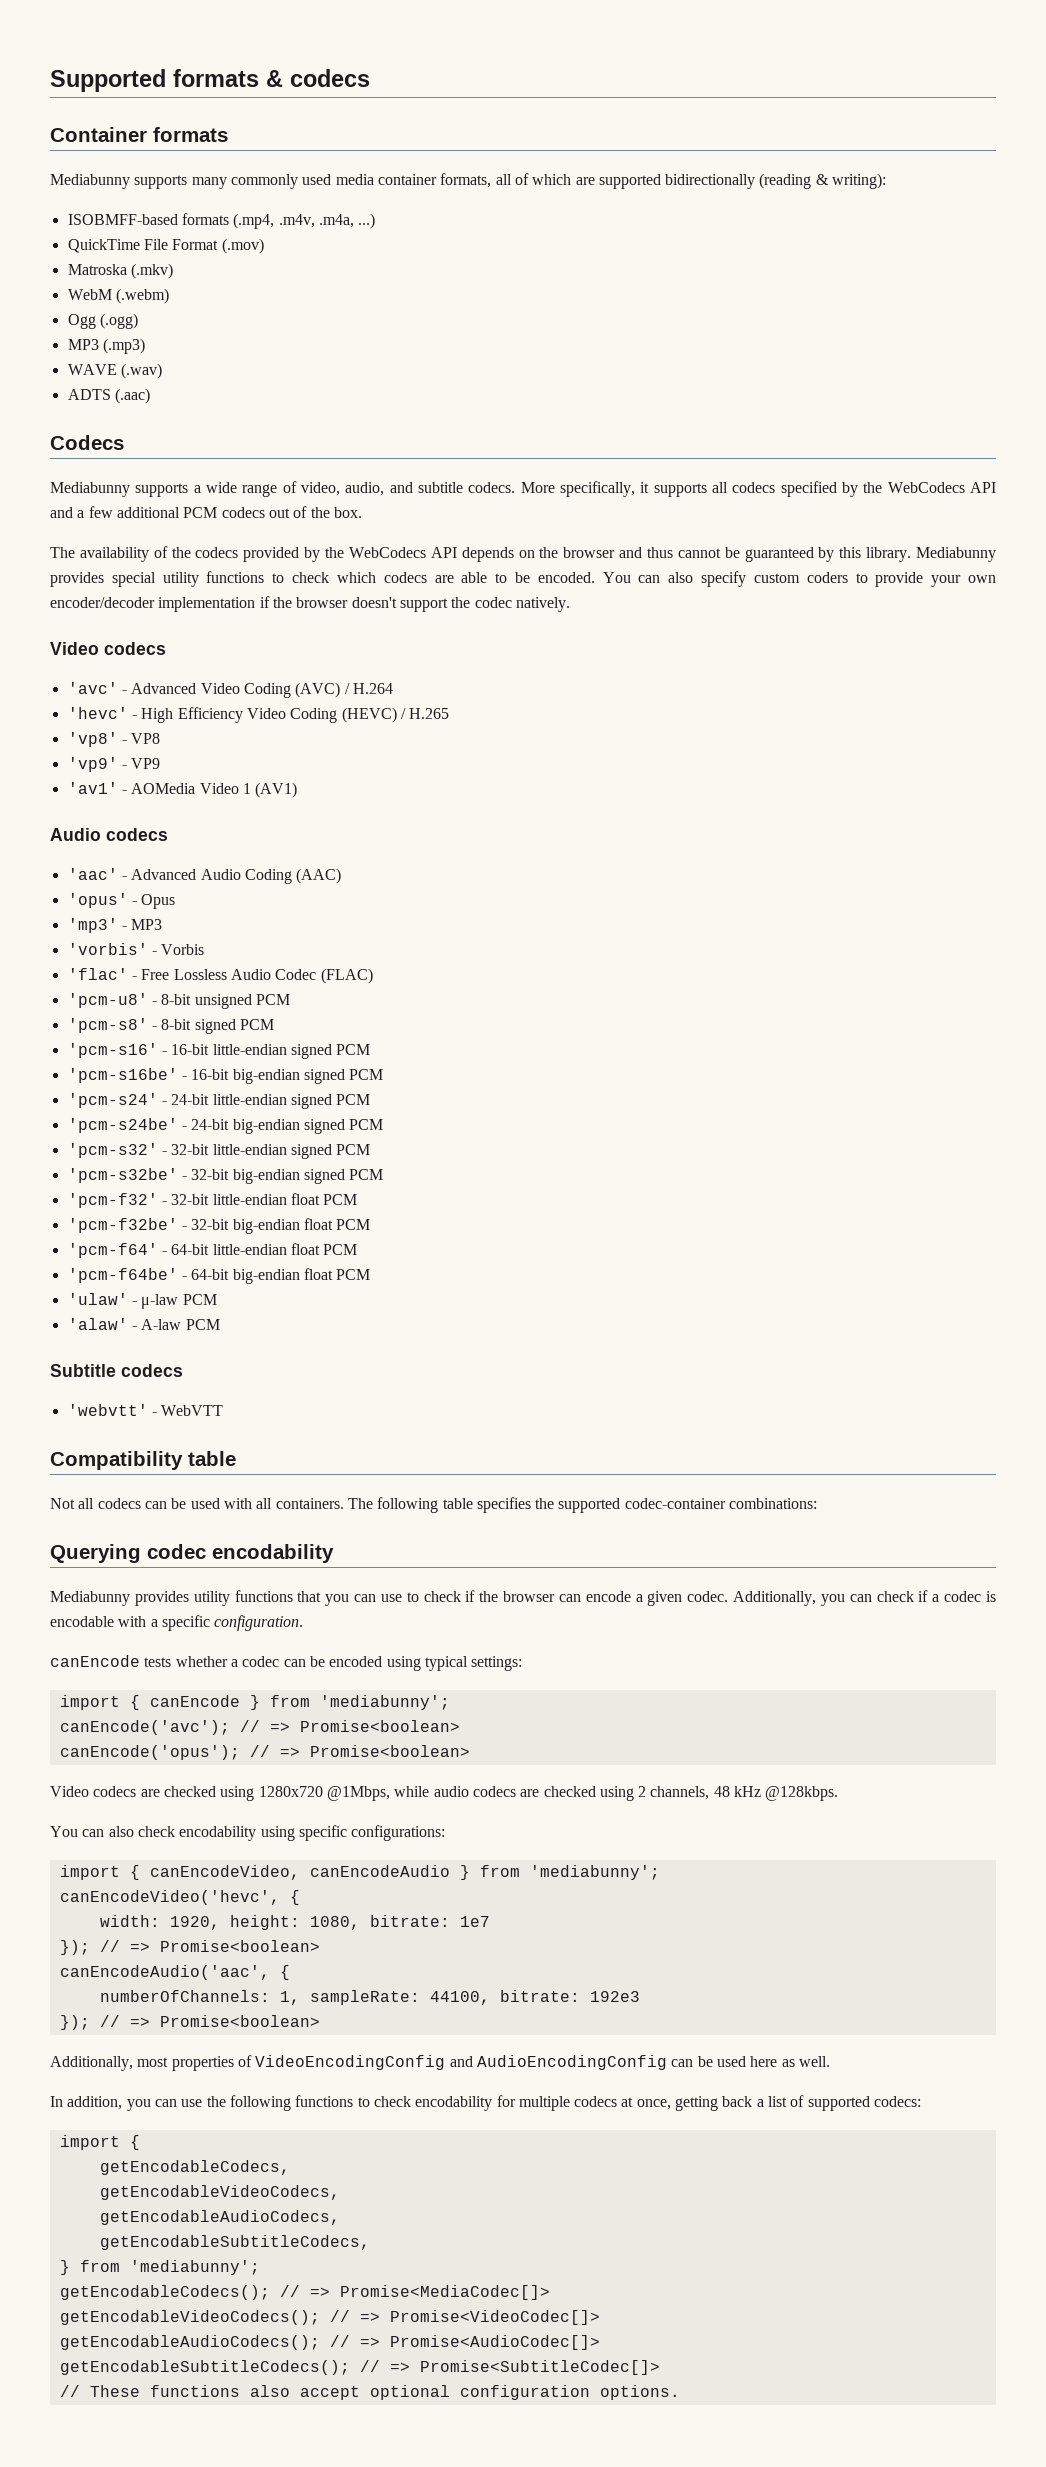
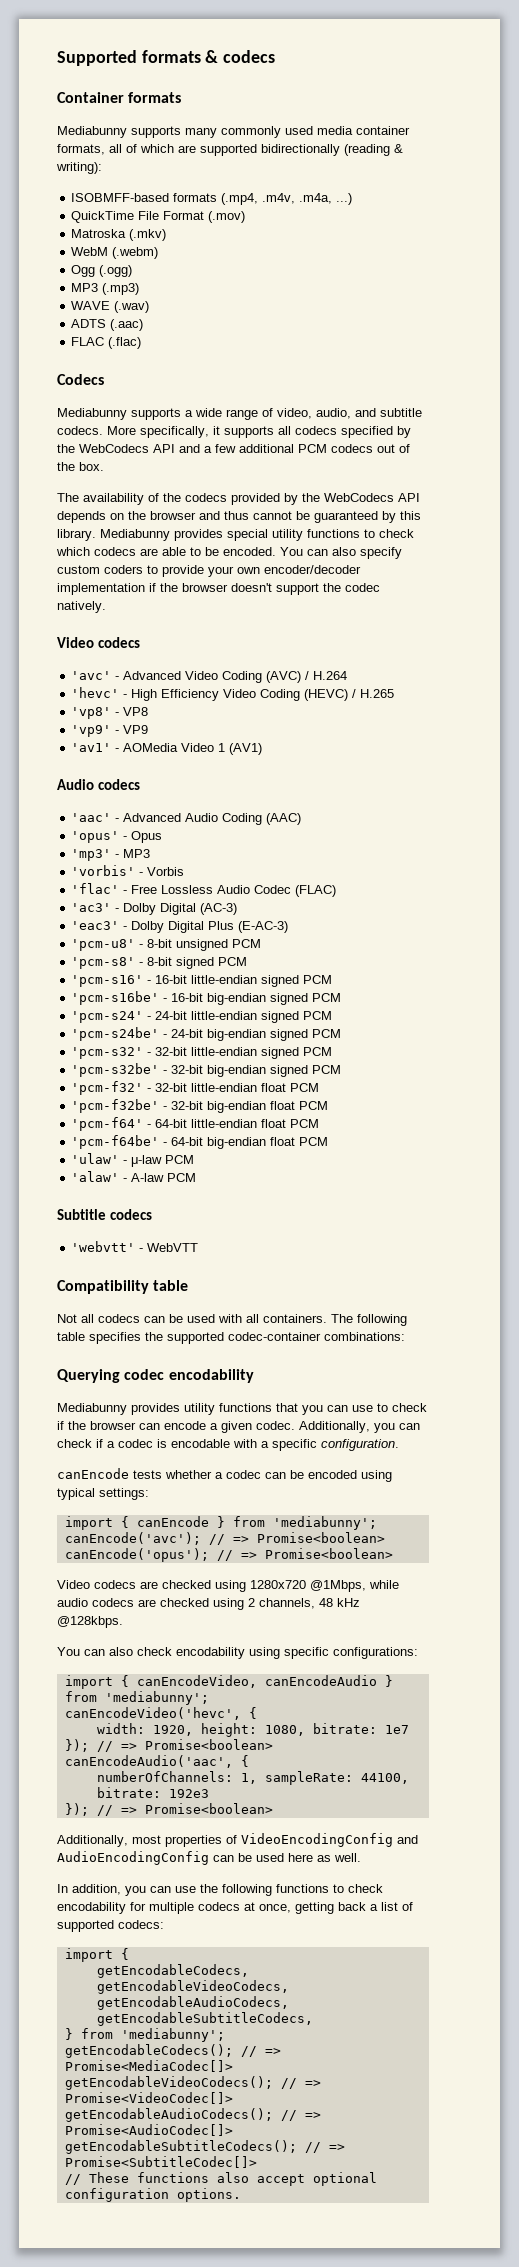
(150, 396) none -> [71,337,142,349] // FLAC (.flac)
(373, 976) none -> [71,903,238,915] [71,921,289,933] // 'ac3' - Dolby Digital (AC-3) // 'eac3' - Dolby Digital Plus (E-AC-3)

